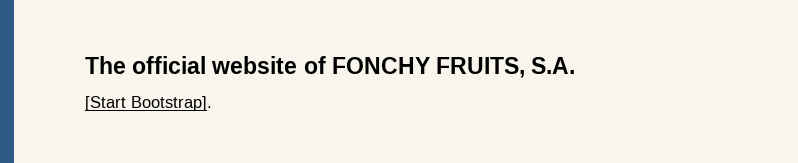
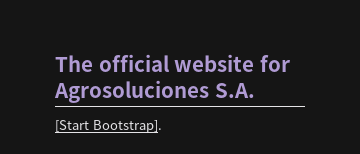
[303,56,526,78] of FONCHY FRUITS, -> [259,55,290,72] [54,80,209,103] for Agrosoluciones

